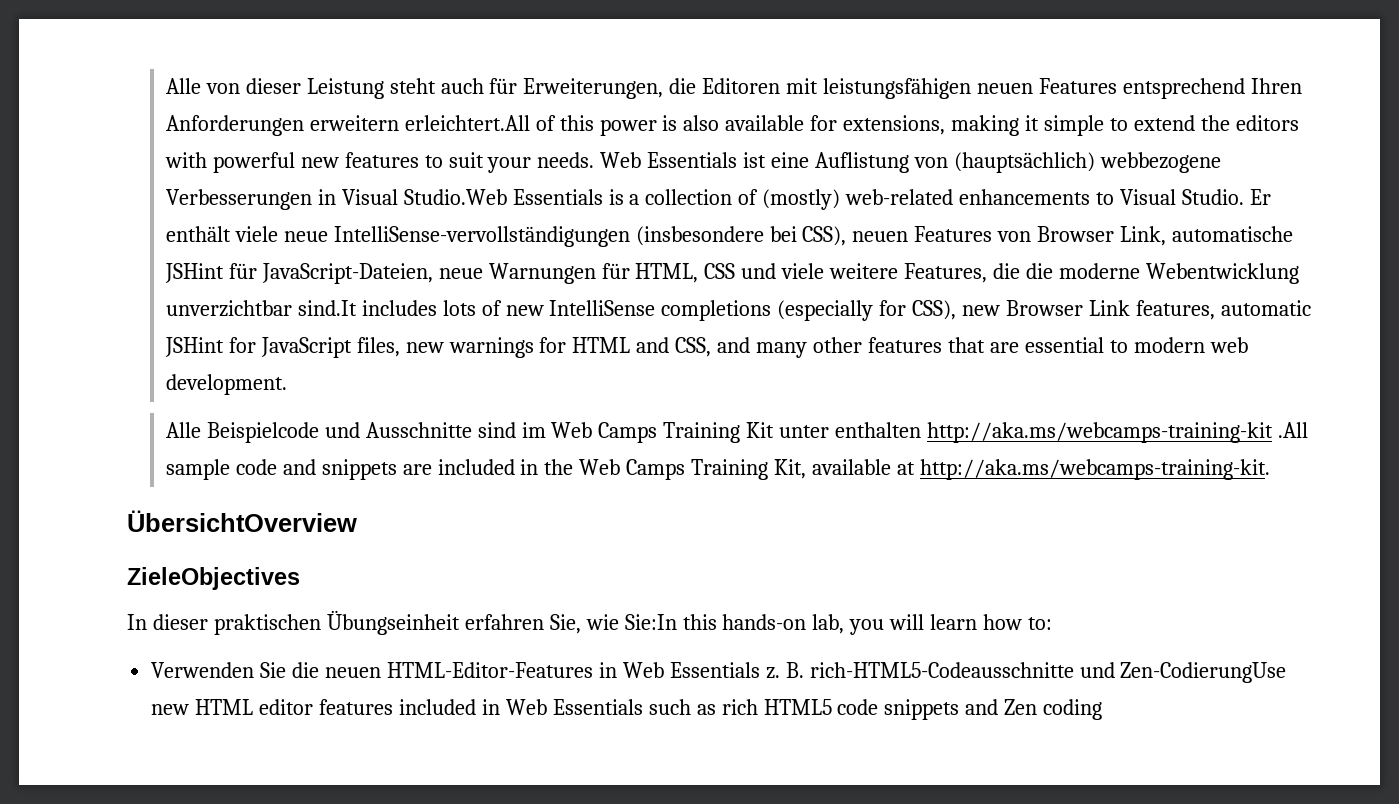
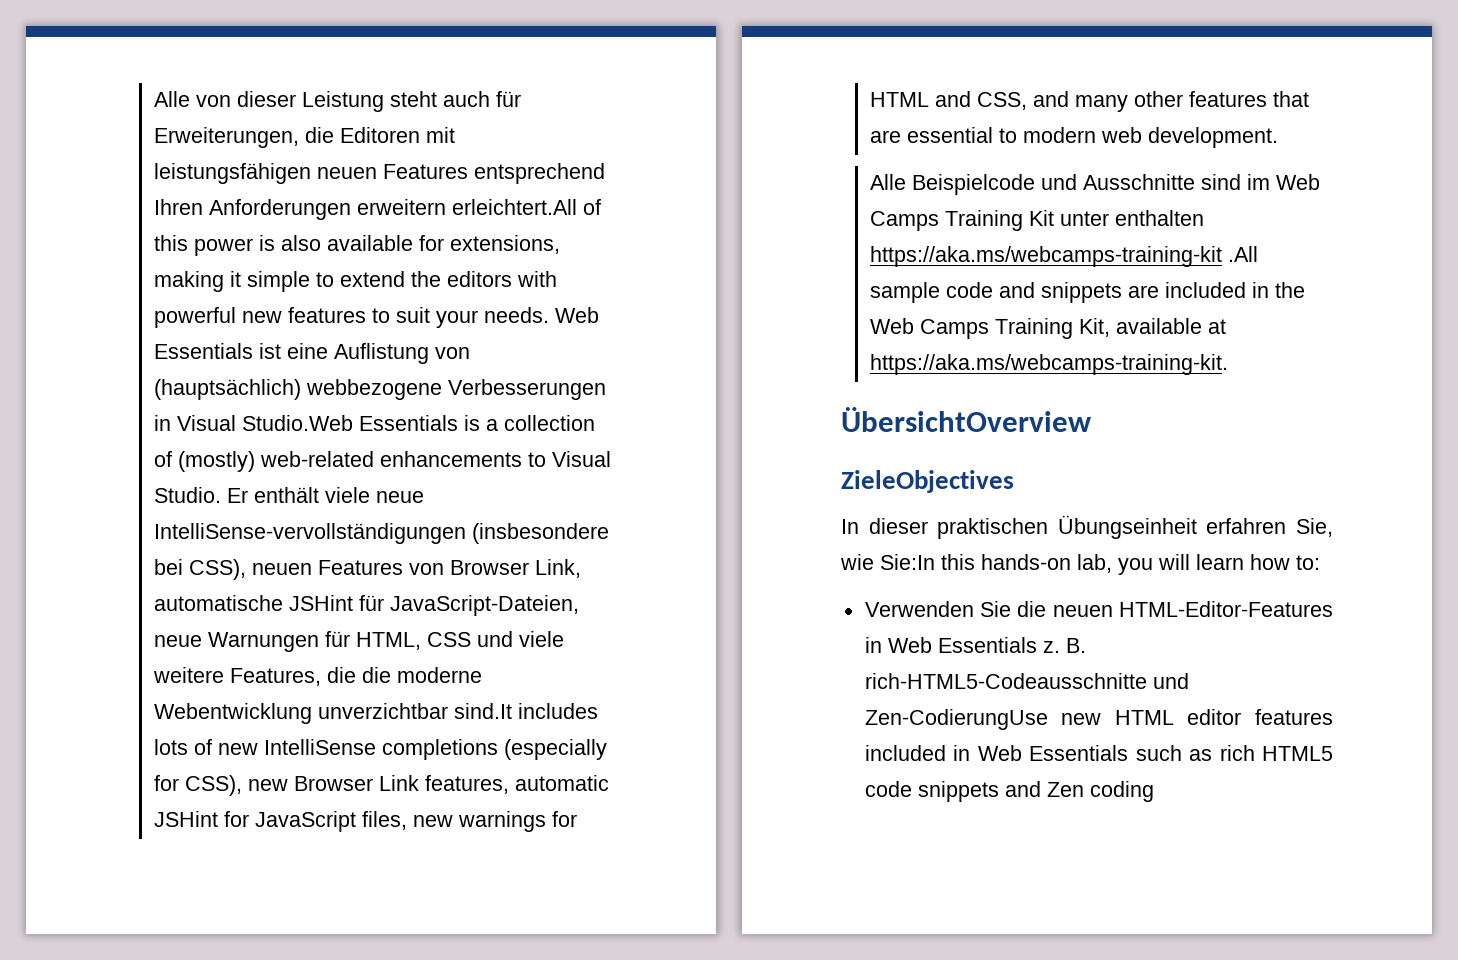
[927,422,1274,443] http://aka.ms/webcamps-training-kit -> [870,246,1223,267] https://aka.ms/webcamps-training-kit
[919,459,1270,480] http://aka.ms/webcamps-training-kit. -> [870,354,1229,375] https://aka.ms/webcamps-training-kit.

